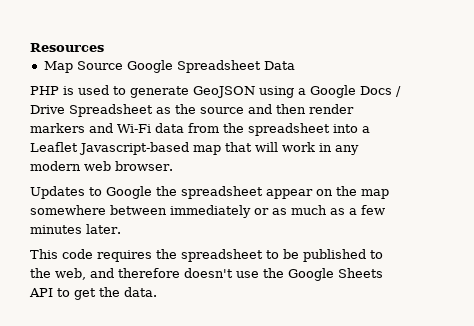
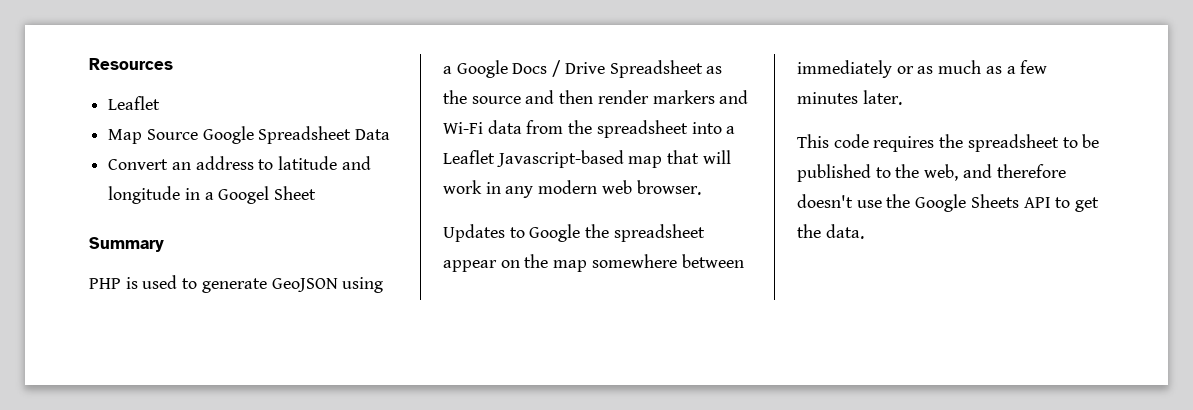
(104, 47) none -> [108,96,161,110] // Leaflet
(295, 65) none -> [108,156,371,170] [108,186,317,204] [89,237,164,252] // Convert an address to latitude and longitude in a Googel Sheet // Summary

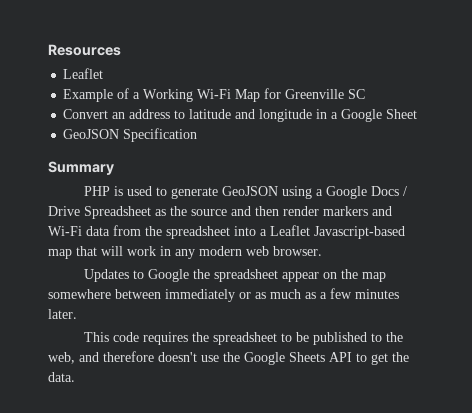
[108,126,391,144] Map Source Google Spreadsheet Data -> [63,88,366,102] Example of a Working Wi-Fi Map for Greenville SC
[218,186,270,204] Googel -> [341,109,383,122] Google
(317, 193) none -> [63,128,198,142] // GeoJSON Specification

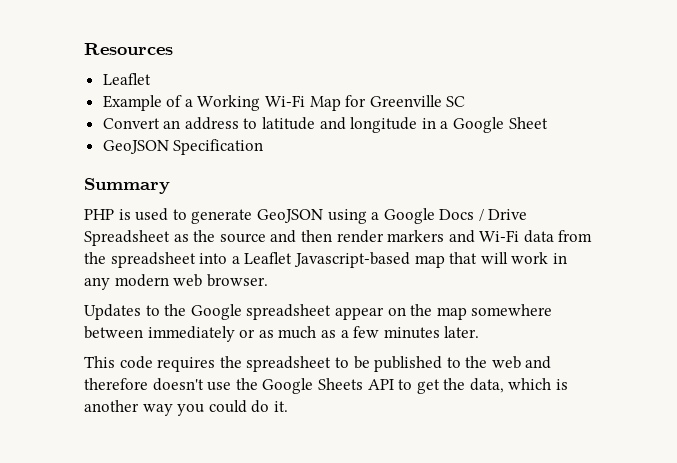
[147,269,210,282] Google the -> [164,304,242,320] the Google
[48,352,75,364] web, -> [491,356,521,369] web
[48,372,75,382] data. -> [469,378,569,393] [84,400,288,416] data, which is another way you could do it.

